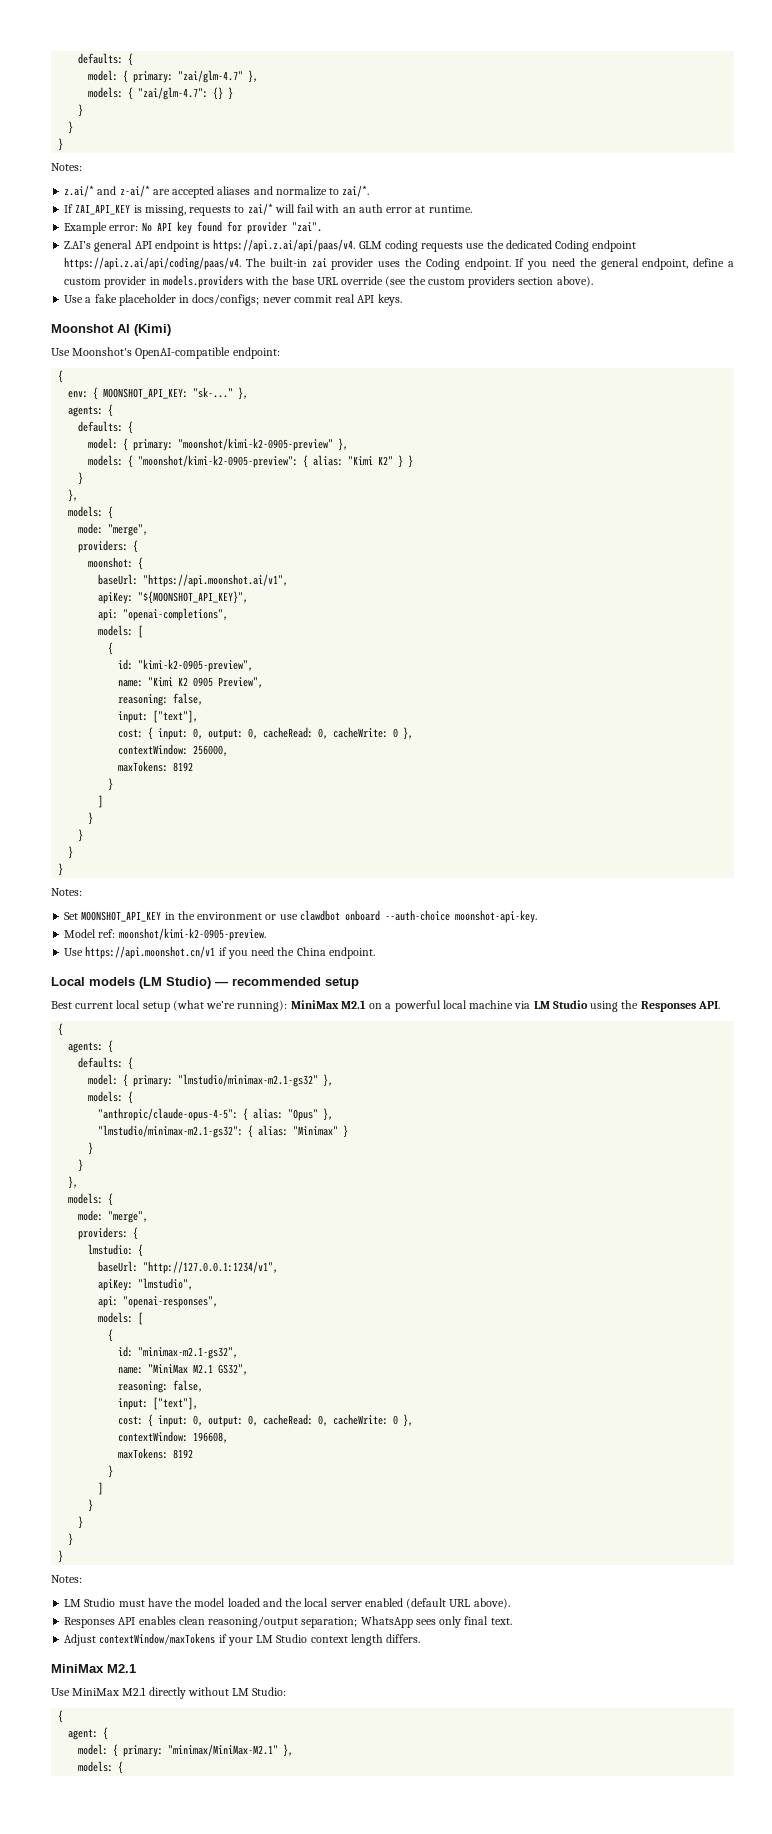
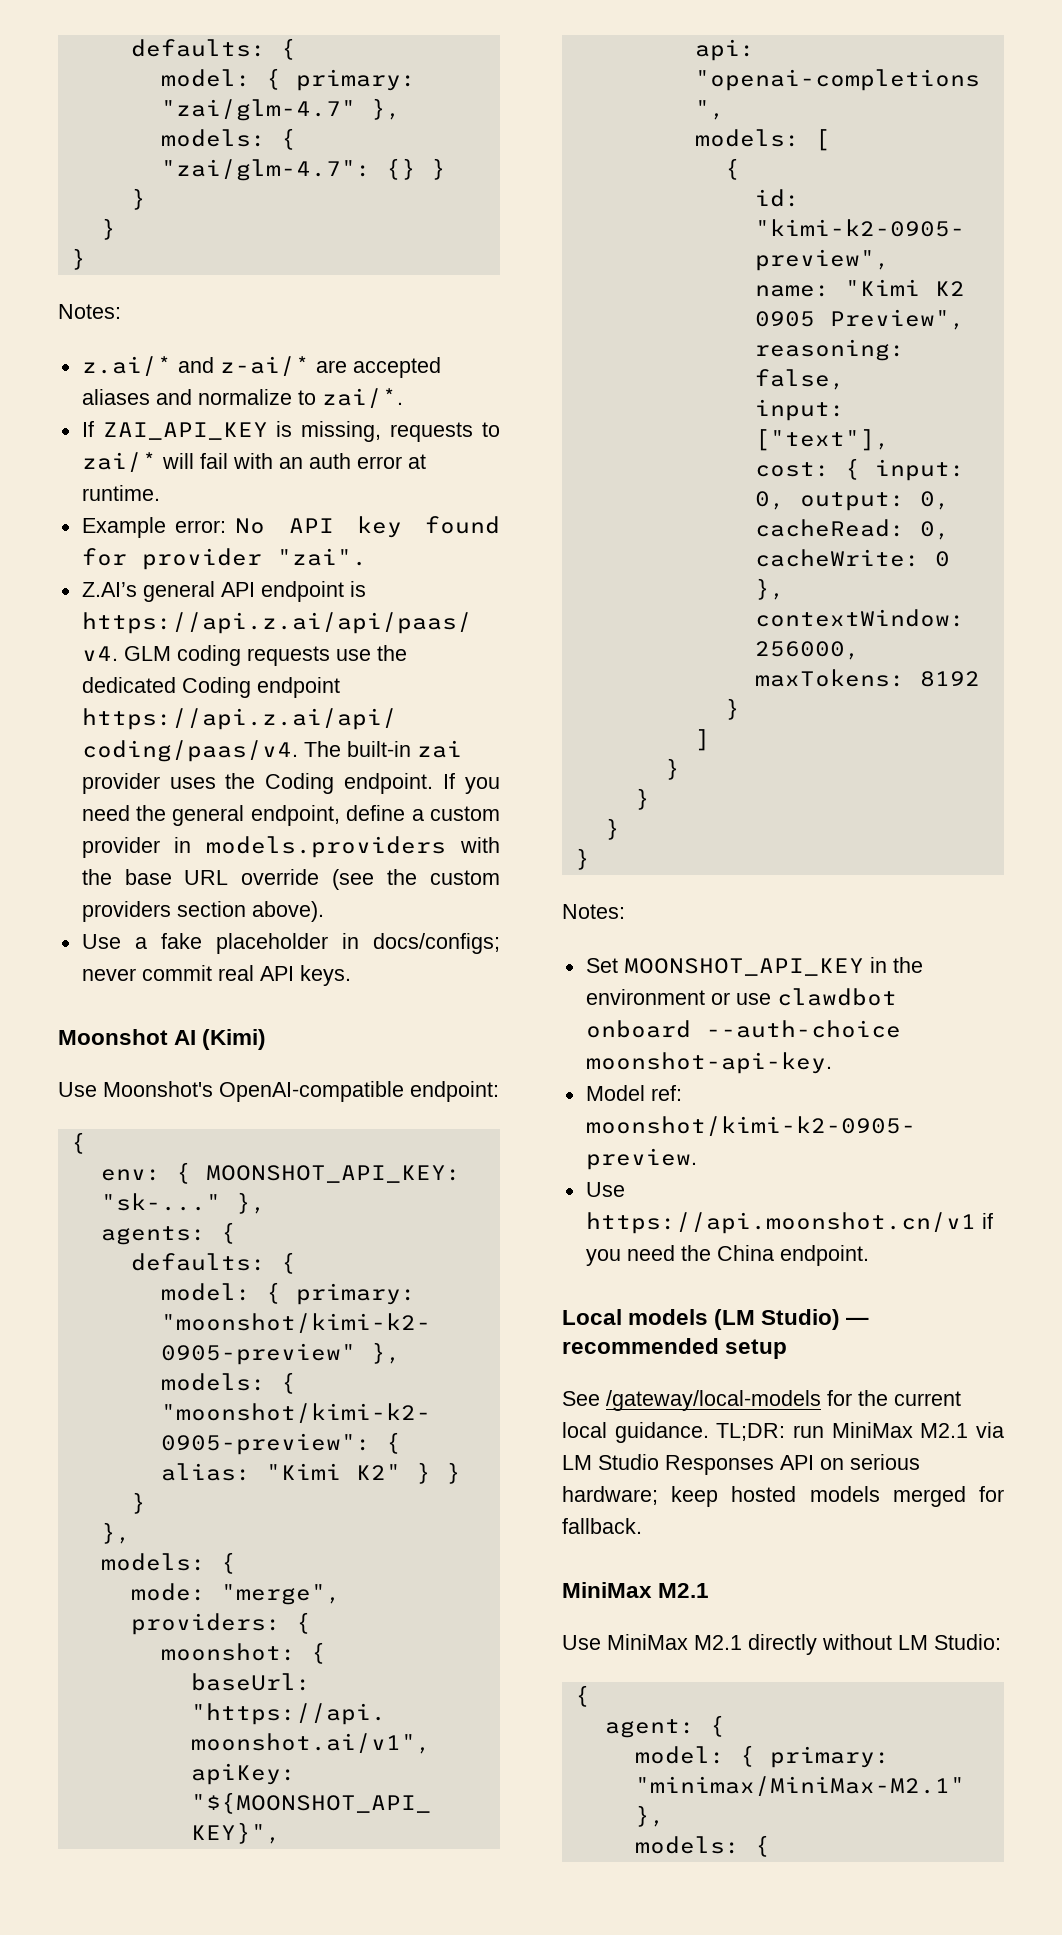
[51,1000,720,1012] [58,1023,64,1036] [68,1040,114,1053] [78,1057,134,1070] [88,1074,334,1087] [88,1091,134,1104] [98,1108,334,1121] [98,1125,349,1138] [88,1142,94,1155] [78,1159,84,1172] [68,1176,79,1189] [68,1193,114,1206] [78,1210,149,1223] [78,1227,139,1240] [88,1244,144,1257] [98,1261,279,1274] [98,1278,194,1291] [98,1296,219,1308] [98,1312,144,1325] [108,1329,114,1342] [118,1346,239,1359] [118,1364,249,1375] [118,1380,204,1393] [118,1397,199,1410] [118,1414,414,1427] [118,1431,229,1443] [118,1448,194,1459] [108,1465,114,1478] [98,1482,104,1495] [88,1499,94,1512] [78,1516,84,1529] [68,1533,74,1546] [58,1550,64,1563] [51,1575,82,1583] [64,1598,510,1609] [64,1616,512,1628] [64,1633,421,1646] Best current local setup (what we’re running): MiniMax M2.1 on a powerful local machine via LM Studio using the Responses API. // { // agents: { // defaults: { // model: { primary: "lmstudio/minimax-m2.1-gs32" }, // models: { // "anthropic/claude-opus-4-5": { alias: "Opus" }, // "lmstudio/minimax-m2.1-gs32": { alias: "Minimax" } // } // } // }, // models: { // mode: "merge", // providers: { // lmstudio: { // baseUrl: "http://127.0.0.1:1234/v1", // apiKey: "lmstudio", // api: "openai-responses", // models: [ // { // id: "minimax-m2.1-gs32", // name: "MiniMax M2.1 GS32", // reasoning: false, // input: ["text"], // cost: { input: 0, output: 0, cacheRead: 0, cacheWrite: 0 }, // contextWindow: 196608, // maxTokens: 8192 // } // ] // } // } // } // } // Notes: // LM Studio must have the model loaded and the local server enabled (default URL above). // Responses API enables clean reasoning/output separation; WhatsApp sees only final text. // Adjust contextWindow/maxTokens if your LM Studio context length differs. -> [562,1390,961,1411] [562,1422,1004,1443] [562,1454,920,1475] [562,1486,1004,1507] [562,1518,642,1534] See /gateway/local-models for the current local guidance. TL;DR: run MiniMax M2.1 via LM Studio Responses API on serious hardware; keep hosted models merged for fallback.

